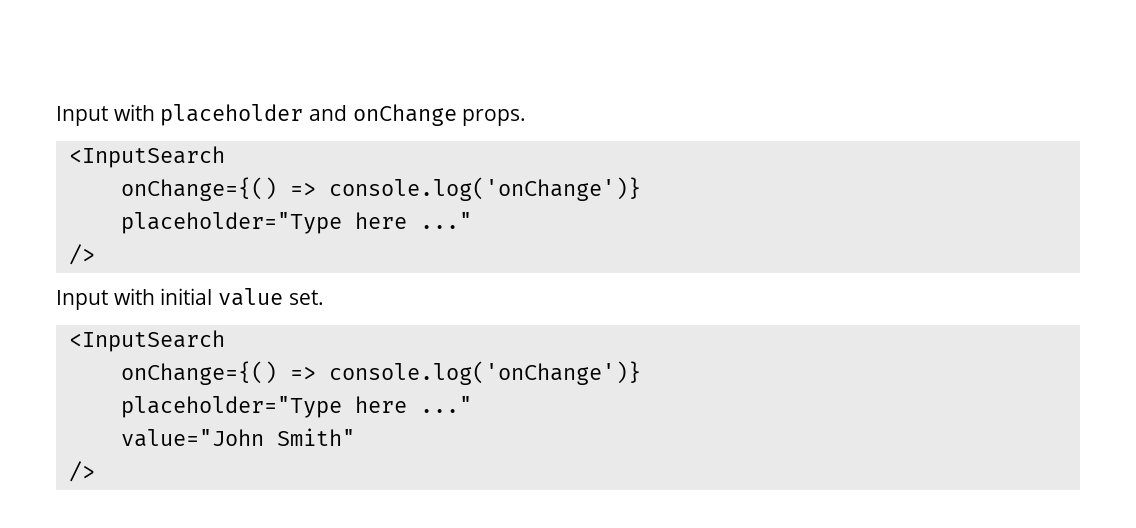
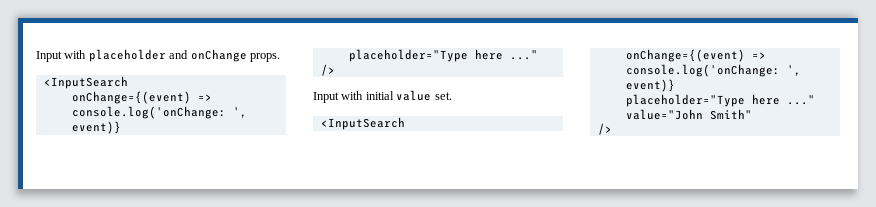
[120,177,641,201] onChange={() => console.log('onChange')} -> [71,91,212,104] [71,106,247,119] [71,121,121,134] onChange={(event) => console.log('onChange: ', event)}
[120,361,641,385] onChange={() => console.log('onChange')} -> [625,49,766,62] [625,64,801,77] [625,79,675,92] onChange={(event) => console.log('onChange: ', event)}

